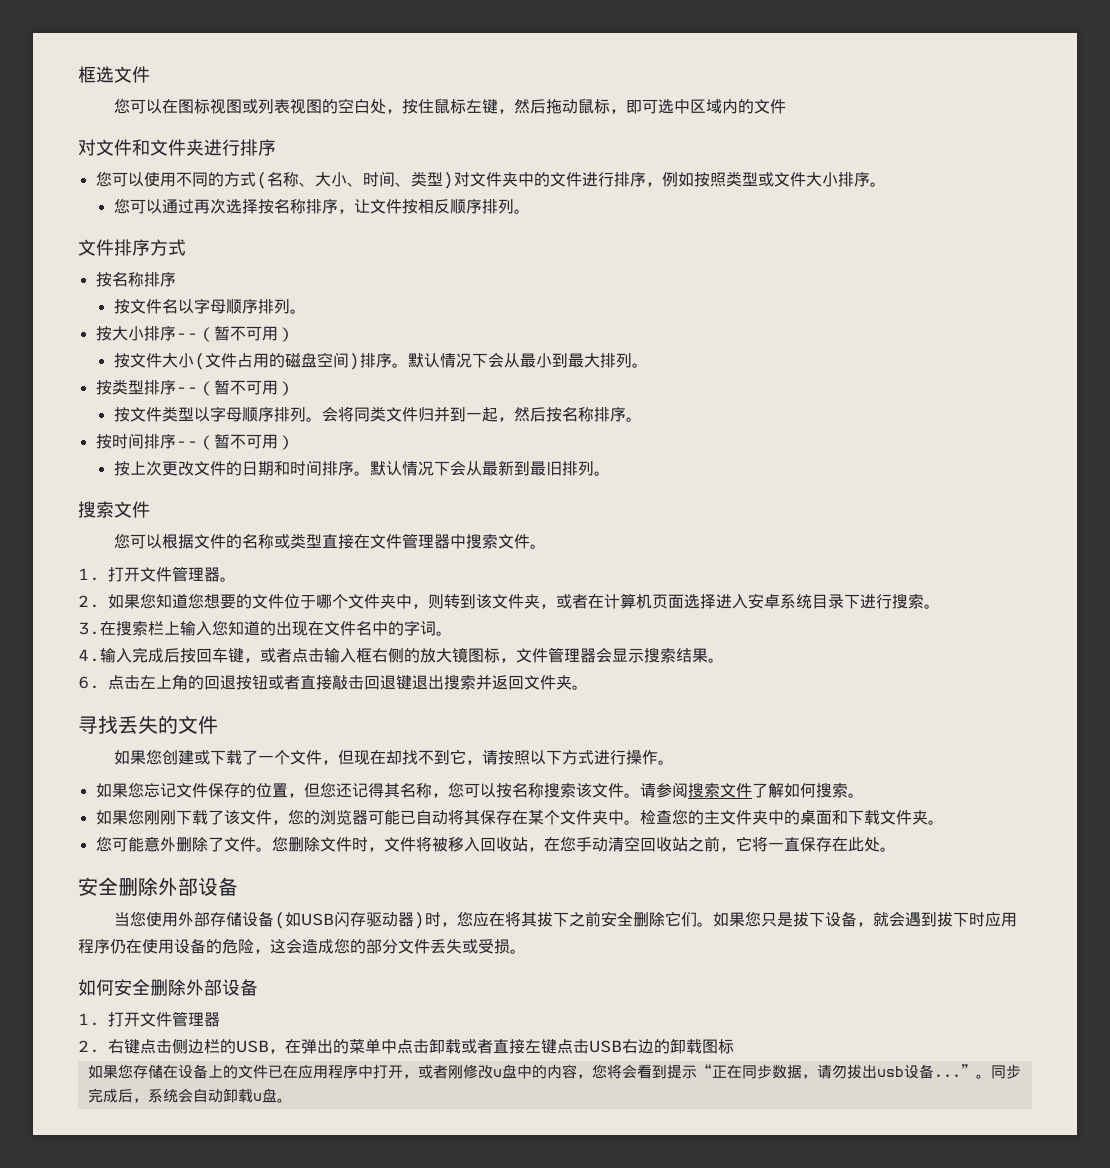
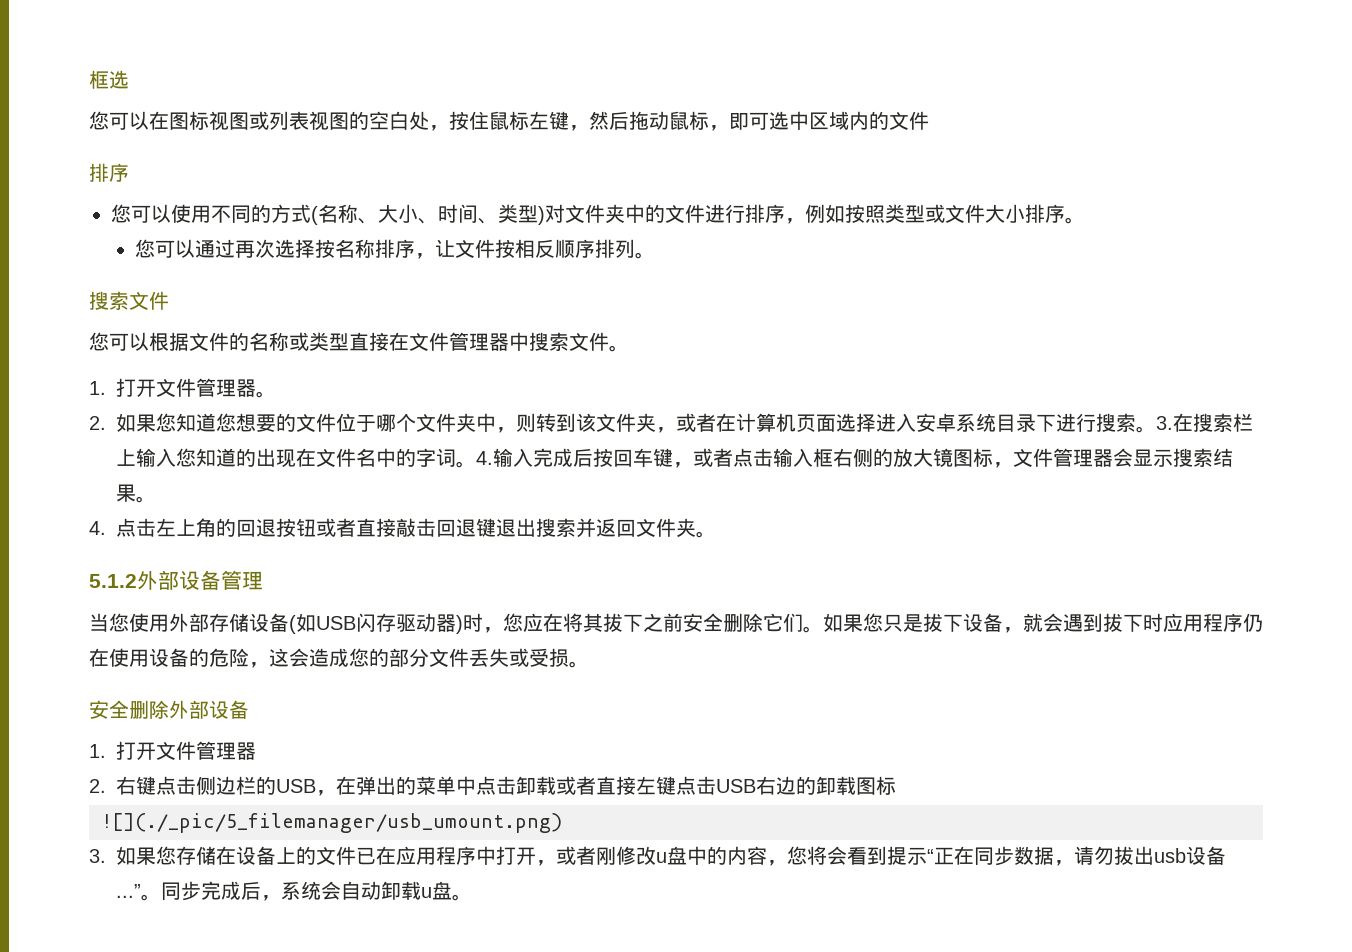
[114,66,150,83] 文件 -> (129, 79) none
[78,139,240,156] 对文件和文件夹进行 -> (929, 120) none
[78,239,186,256] [95,272,176,287] [113,298,306,314] [95,326,294,342] [113,352,648,370] [95,379,294,396] [113,406,642,422] [95,433,294,450] [113,460,610,476] // 文件排序方式 // 按名称排序 // 按文件名以字母顺序排列。 // 按大小排序--（暂不可用） // 按文件大小(文件占用的磁盘空间)排序。默认情况下会从最小到最大排列。 // 按类型排序--（暂不可用） // 按文件类型以字母顺序排列。会将同类文件归并到一起，然后按名称排序。 // 按时间排序--（暂不可用） // 按上次更改文件的日期和时间排序。默认情况下会从最新到最旧排列。 -> (655, 255) none
(940, 606) // -> (1156, 429) none
(452, 633) // -> (476, 464) none
[78,676,100,689] 6. -> [89,521,106,535] 4.
[78,715,218,734] [113,749,674,765] [95,782,864,798] [95,809,944,825] [95,836,896,852] [78,877,238,896] 寻找丢失的文件 // 如果您创建或下载了一个文件，但现在却找不到它，请按照以下方式进行操作。 // 如果您忘记文件保存的位置，但您还记得其名称，您可以按名称搜索该文件。请参阅搜索文件了解如何搜索。 // 如果您刚刚下载了该文件，您的浏览器可能已自动将其保存在某个文件夹中。检查您的主文件夹中的桌面和下载文件夹。 // 您可能意外删除了文件。您删除文件时，文件将被移入回收站，在您手动清空回收站之前，它将一直保存在此处。 // 安全删除外部设备 -> [89,570,263,590] 5.1.2外部设备管理
[78,979,114,996] 如何 -> (589, 664) none
(734, 1046) none -> [101,813,562,833] [89,849,106,863] ![](./_pic/5_filemanager/usb_umount.png) // 3.

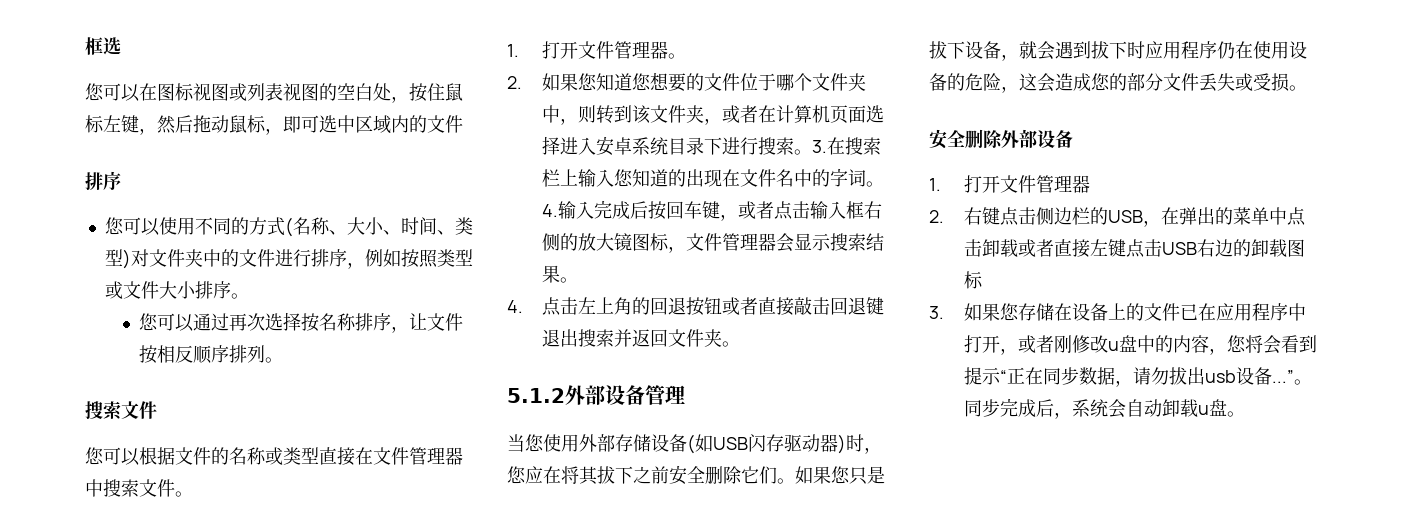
[101,813,562,833] // ![](./_pic/5_filemanager/usb_umount.png) -> (983, 280) none

